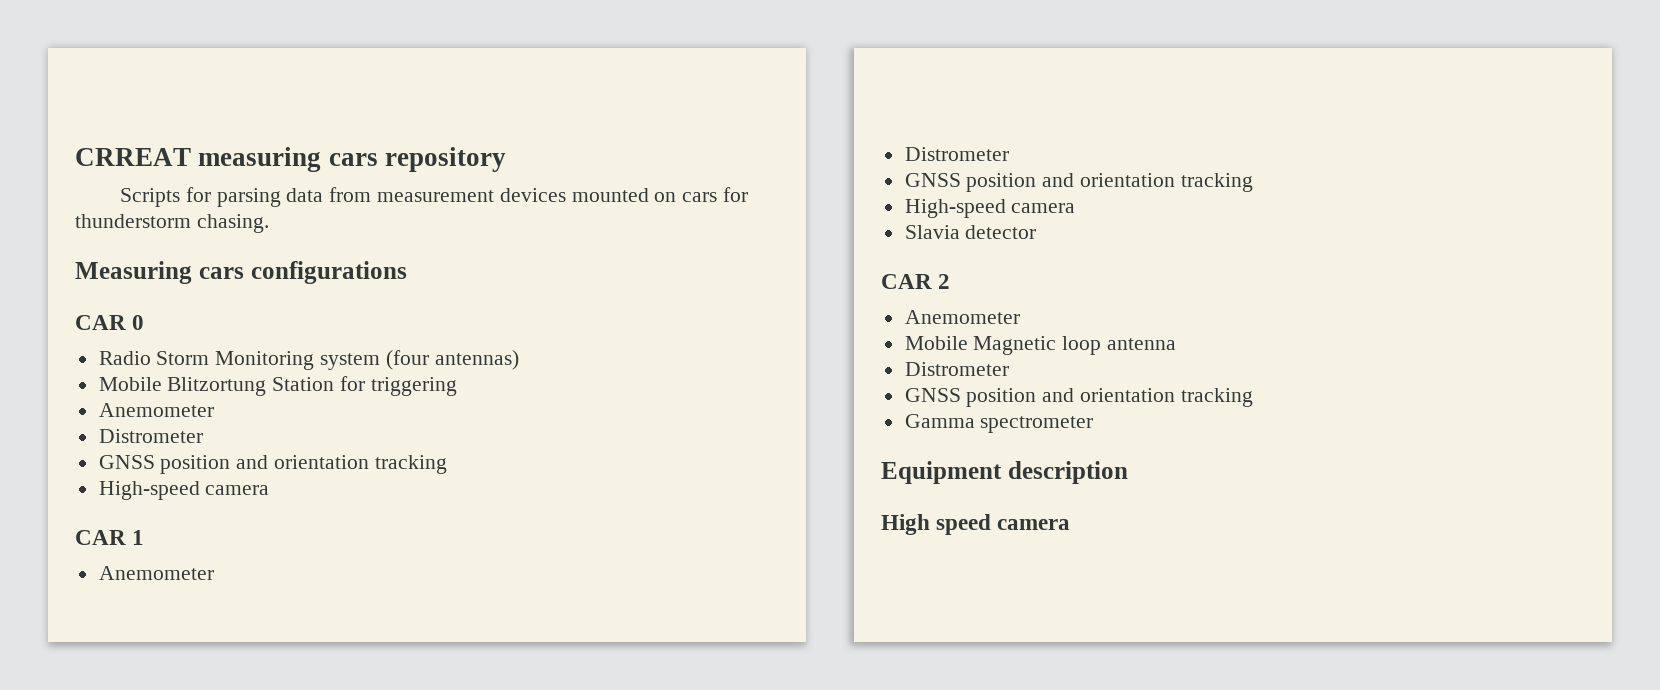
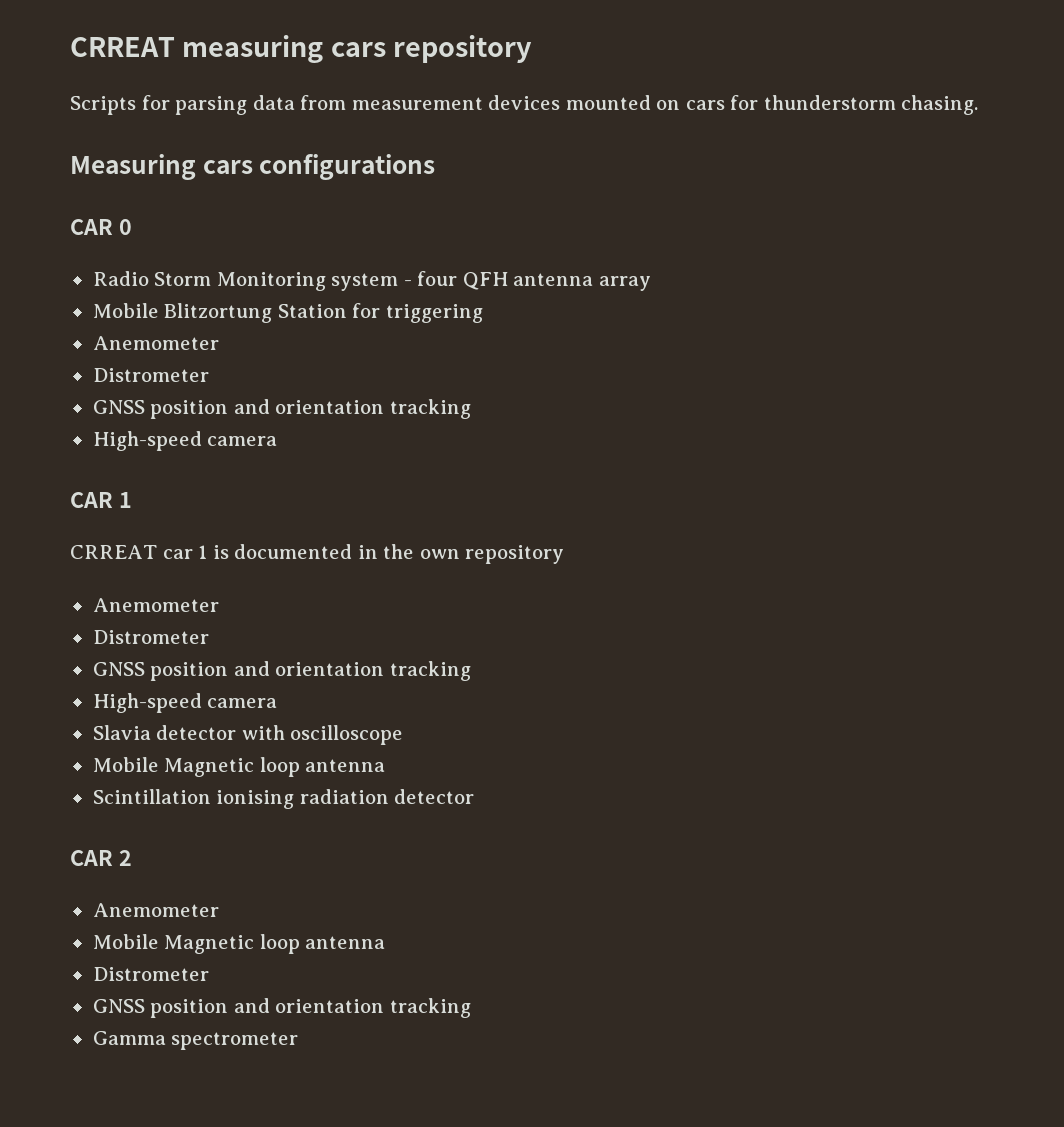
[385,350,519,370] (four antennas) -> [403,271,651,291] - four QFH antenna array
(145, 537) none -> [70,544,565,564] // CRREAT car 1 is documented in the own repository
(1037, 232) none -> [241,725,404,745] [92,757,386,777] [92,789,475,809] with oscilloscope // Mobile Magnetic loop antenna // Scintillation ionising radiation detector
[881,461,1128,484] [881,514,1071,535] // Equipment description // High speed camera -> (299, 1041) none

